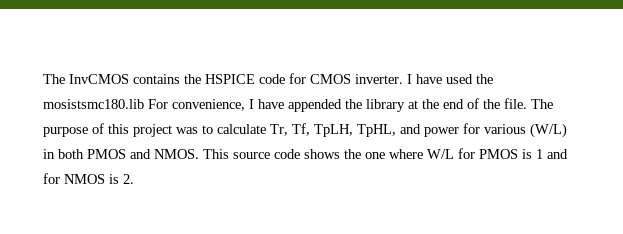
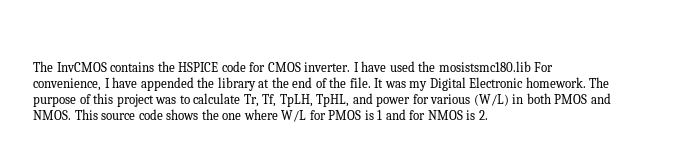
(527, 103) none -> [374,77,586,91] It was my Digital Electronic homework.

